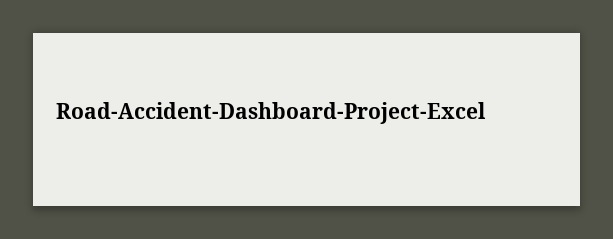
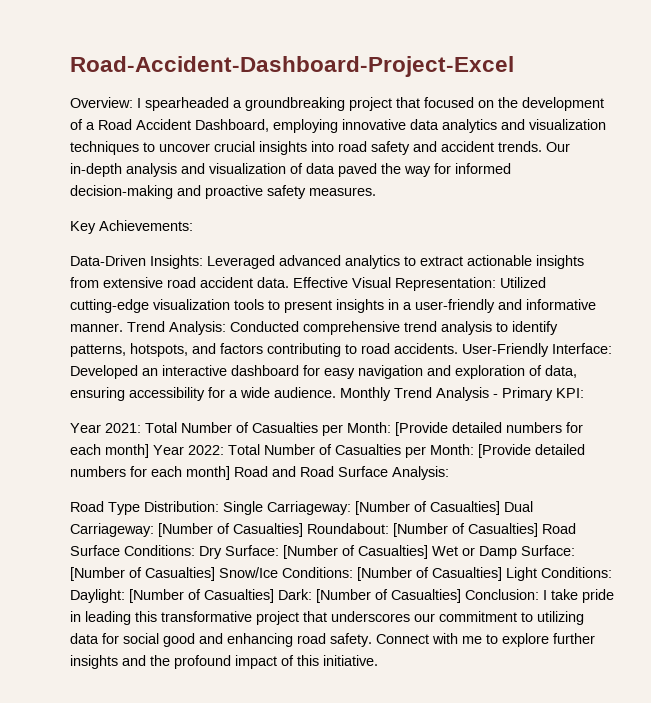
(486, 113) none -> [70,97,604,111] [70,119,606,133] [70,141,570,155] [70,163,511,177] [70,185,376,199] [70,220,193,234] [70,255,584,269] [70,277,546,291] [70,299,596,313] [70,321,558,335] [70,343,612,357] [70,365,577,379] [70,387,584,401] [70,422,583,436] [70,444,585,458] [70,466,449,480] [70,501,533,515] [70,523,576,537] [70,545,575,559] [70,567,612,581] [70,589,614,603] [70,611,584,625] [70,633,595,647] [70,655,378,669] // Overview: I spearheaded a groundbreaking project that focused on the development of a Road Accident Dashboard, employing innovative data analytics and visualization techniques to uncover crucial insights into road safety and accident trends. Our in-depth analysis and visualization of data paved the way for informed decision-making and proactive safety measures. // Key Achievements: // Data-Driven Insights: Leveraged advanced analytics to extract actionable insights from extensive road accident data. Effective Visual Representation: Utilized cutting-edge visualization tools to present insights in a user-friendly and informative manner. Trend Analysis: Conducted comprehensive trend analysis to identify patterns, hotspots, and factors contributing to road accidents. User-Friendly Interface: Developed an interactive dashboard for easy navigation and exploration of data, ensuring accessibility for a wide audience. Monthly Trend Analysis - Primary KPI: // Year 2021: Total Number of Casualties per Month: [Provide detailed numbers for each month] Year 2022: Total Number of Casualties per Month: [Provide detailed numbers for each month] Road and Road Surface Analysis: // Road Type Distribution: Single Carriageway: [Number of Casualties] Dual Carriageway: [Number of Casualties] Roundabout: [Number of Casualties] Road Surface Conditions: Dry Surface: [Number of Casualties] Wet or Damp Surface: [Number of Casualties] Snow/Ice Conditions: [Number of Casualties] Light Conditions: Daylight: [Number of Casualties] Dark: [Number of Casualties] Conclusion: I take pride in leading this transformative project that underscores our commitment to utilizing data for social good and enhancing road safety. Connect with me to explore further insights and the profound impact of this initiative.

